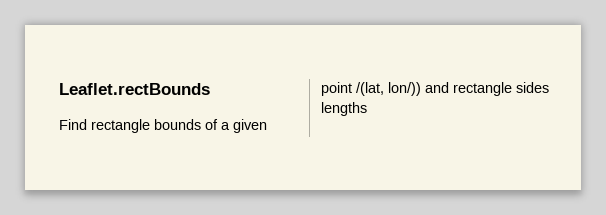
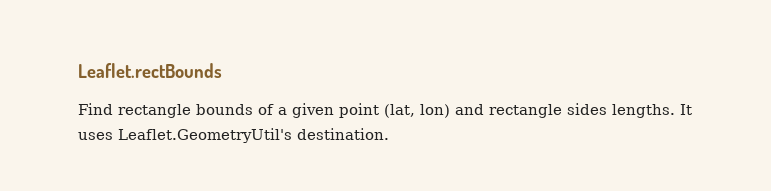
[356,82,421,96] /(lat, lon/)) -> [384,104,450,118] (lat, lon)
[321,102,367,116] lengths -> [612,104,692,118] [78,128,389,143] lengths. It uses Leaflet.GeometryUtil's destination.

